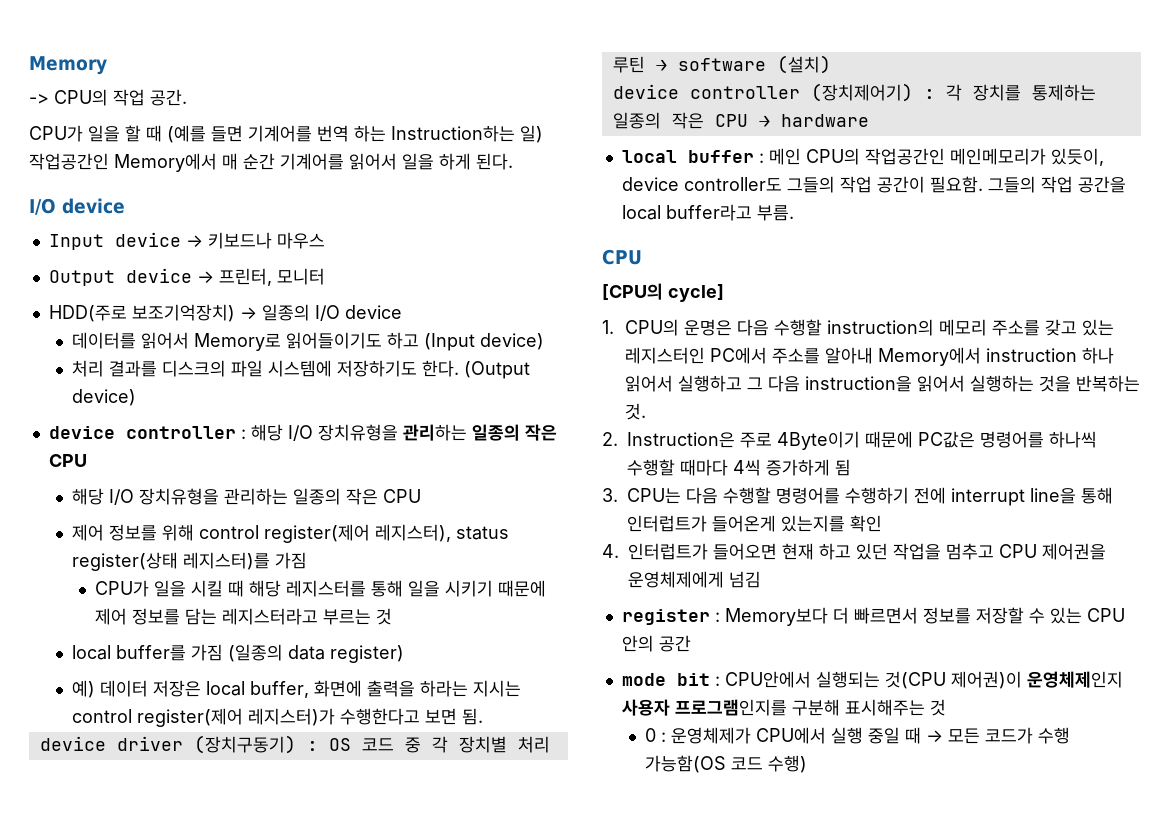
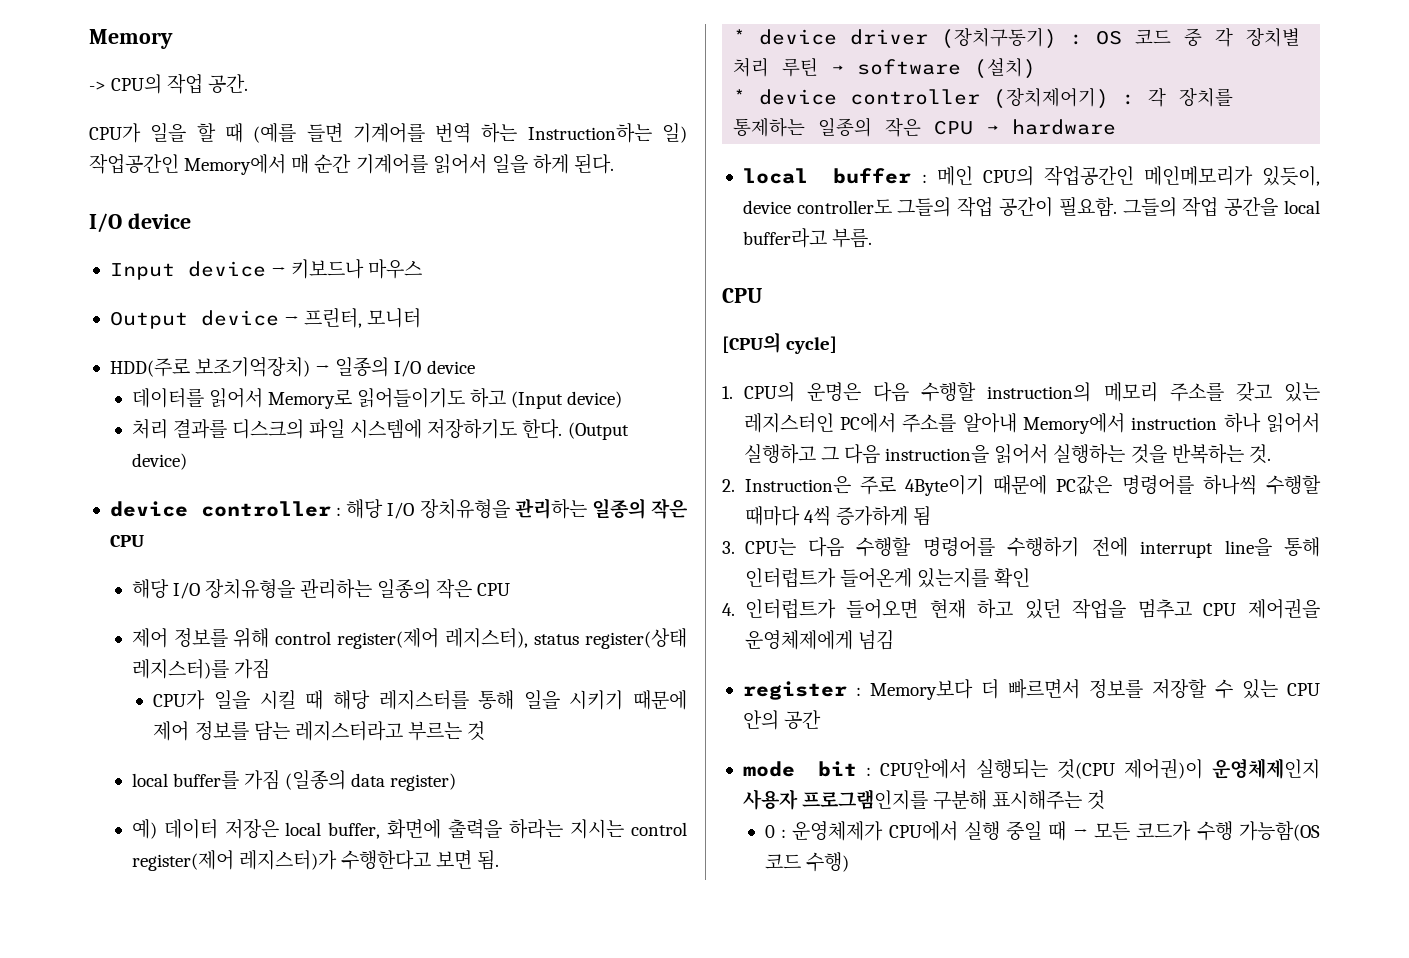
(483, 716) none -> [733,29,747,44] *
(831, 64) none -> [733,89,747,104] *

